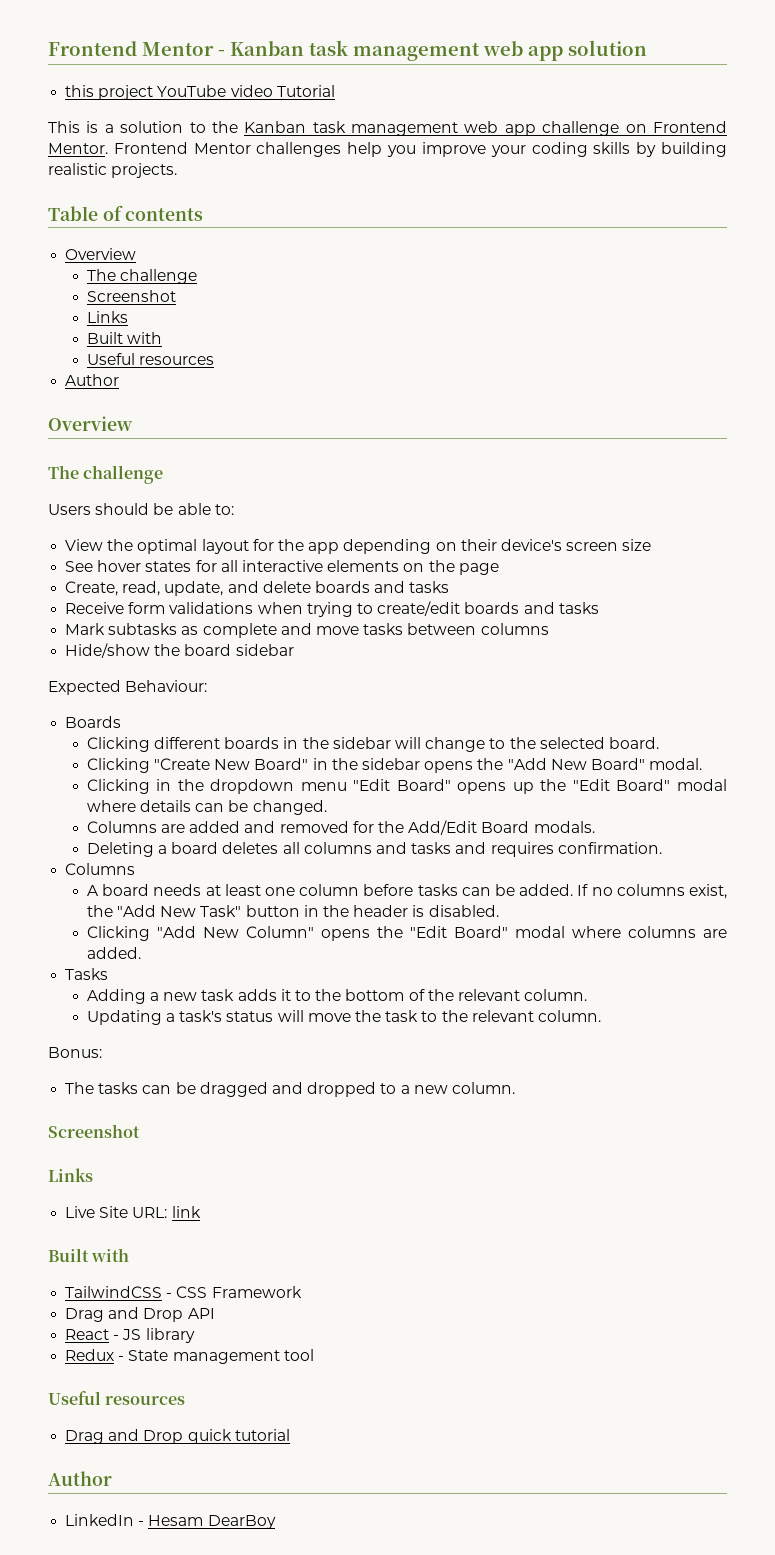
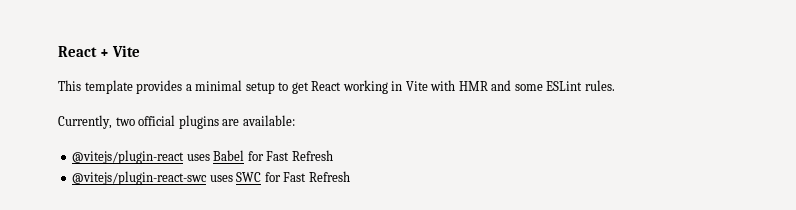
[48,40,647,61] [65,85,335,100] [48,121,727,136] [48,142,727,157] [48,163,178,178] [48,205,204,221] [65,248,137,260] [86,269,198,284] [86,290,176,302] [86,311,128,323] [86,332,163,344] [86,353,215,365] [65,374,120,386] [48,416,133,431] [48,465,164,484] [48,503,234,515] [65,539,652,554] [65,560,499,575] [65,581,450,596] [65,601,599,617] [65,623,549,638] [65,643,294,658] [48,680,208,695] [65,716,122,728] [86,737,659,752] [86,758,703,773] [86,779,727,794] [86,800,327,815] [86,820,595,835] [86,842,662,857] [65,863,136,875] [86,884,727,899] [86,905,499,917] [86,926,728,941] [86,947,141,959] [65,968,109,980] [86,989,588,1004] [86,1010,601,1025] [48,1047,102,1058] [65,1082,515,1097] [48,1124,140,1138] [48,1168,93,1182] [65,1206,201,1218] [48,1248,130,1262] [65,1286,302,1298] [65,1307,215,1322] [65,1328,195,1343] [65,1349,314,1364] [48,1391,186,1405] [65,1429,290,1444] [48,1471,112,1486] [65,1514,276,1529] Frontend Mentor - Kanban task management web app solution // this project YouTube video Tutorial // This is a solution to the Kanban task management web app challenge on Frontend Mentor. Frontend Mentor challenges help you improve your coding skills by building realistic projects. // Table of contents // Overview // The challenge // Screenshot // Links // Built with // Useful resources // Author // Overview // The challenge // Users should be able to: // View the optimal layout for the app depending on their device's screen size // See hover states for all interactive elements on the page // Create, read, update, and delete boards and tasks // Receive form validations when trying to create/edit boards and tasks // Mark subtasks as complete and move tasks between columns // Hide/show the board sidebar // Expected Behaviour: // Boards // Clicking different boards in the sidebar will change to the selected board. // Clicking "Create New Board" in the sidebar opens the "Add New Board" modal. // Clicking in the dropdown menu "Edit Board" opens up the "Edit Board" modal where details can be changed. // Columns are added and removed for the Add/Edit Board modals. // Deleting a board deletes all columns and tasks and requires confirmation. // Columns // A board needs at least one column before tasks can be added. If no columns exist, the "Add New Task" button in the header is disabled. // Clicking "Add New Column" opens the "Edit Board" modal where columns are added. // Tasks // Adding a new task adds it to the bottom of the relevant column. // Updating a task's status will move the task to the relevant column. // Bonus: // The tasks can be dragged and dropped to a new column. // Screenshot // Links // Live Site URL: link // Built with // TailwindCSS - CSS Framework // Drag and Drop API // React - JS library // Redux - State management tool // Useful resources // Drag and Drop quick tutorial // Author // LinkedIn - Hesam DearBoy -> [58,45,141,57] [58,80,615,94] [58,115,295,129] [72,150,333,164] [72,171,350,185] React + Vite // This template provides a minimal setup to get React working in Vite with HMR and some ESLint rules. // Currently, two official plugins are available: // @vitejs/plugin-react uses Babel for Fast Refresh // @vitejs/plugin-react-swc uses SWC for Fast Refresh

